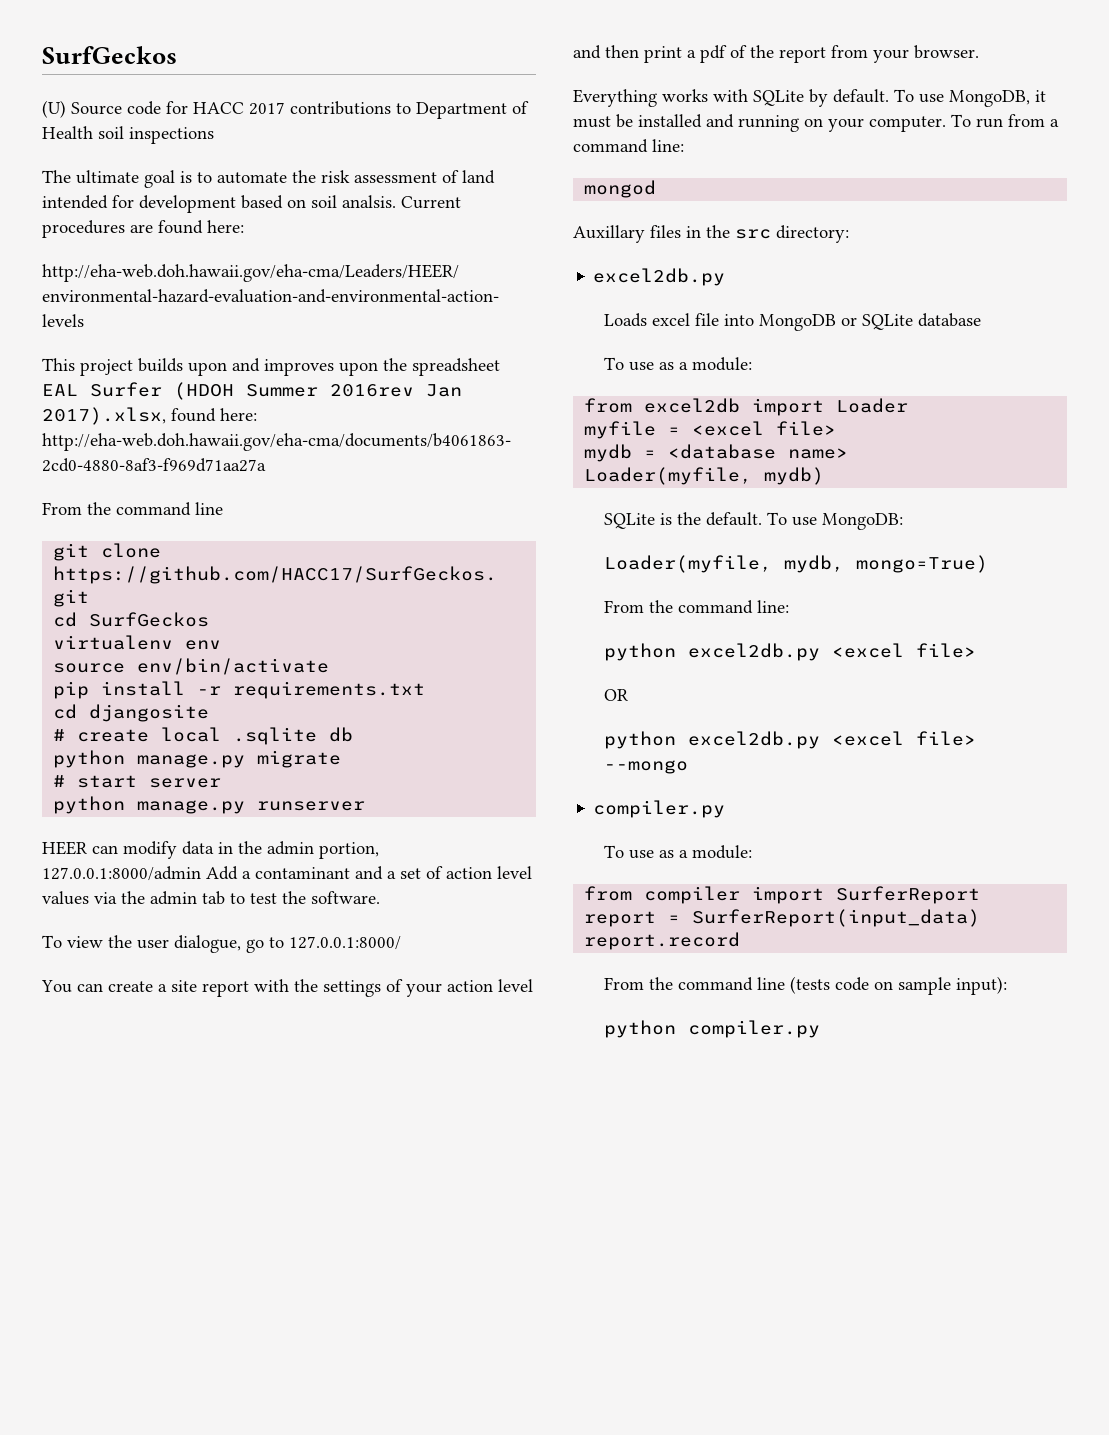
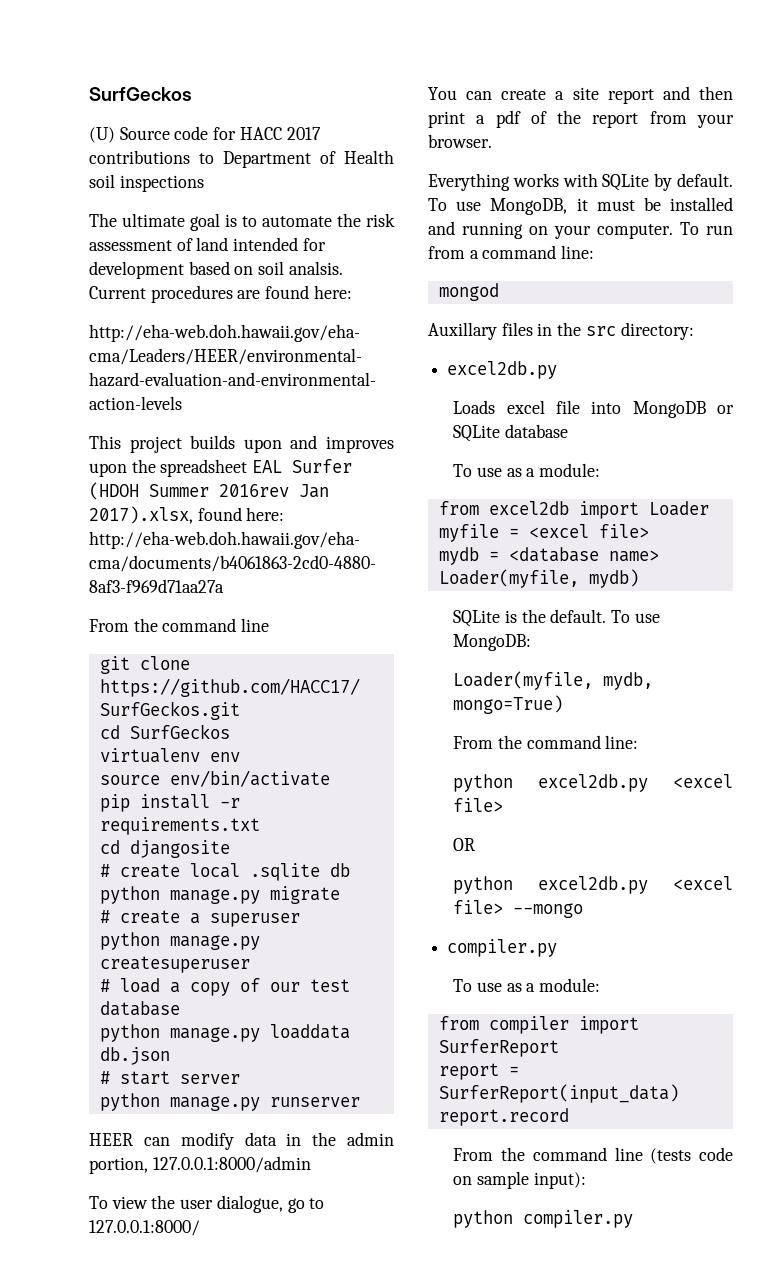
(342, 759) none -> [99,910,300,927] [99,932,260,950] [99,956,250,973] [99,978,350,996] [99,1001,180,1016] [99,1024,350,1042] [99,1047,170,1065] // # create a superuser // python manage.py createsuperuser // # load a copy of our test database // python manage.py loaddata db.json
[206,866,532,880] [42,891,380,905] Add a contaminant and a set of action level values via the admin tab to test the software. -> (311, 1164) none
[254,979,533,997] with the settings of your action level -> (654, 96) none

